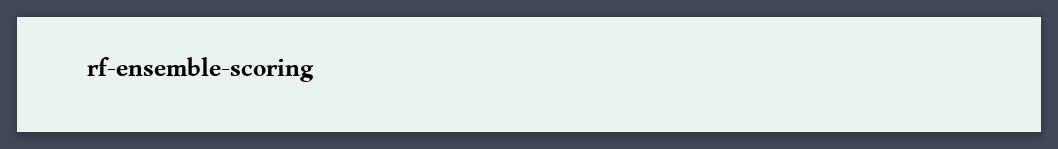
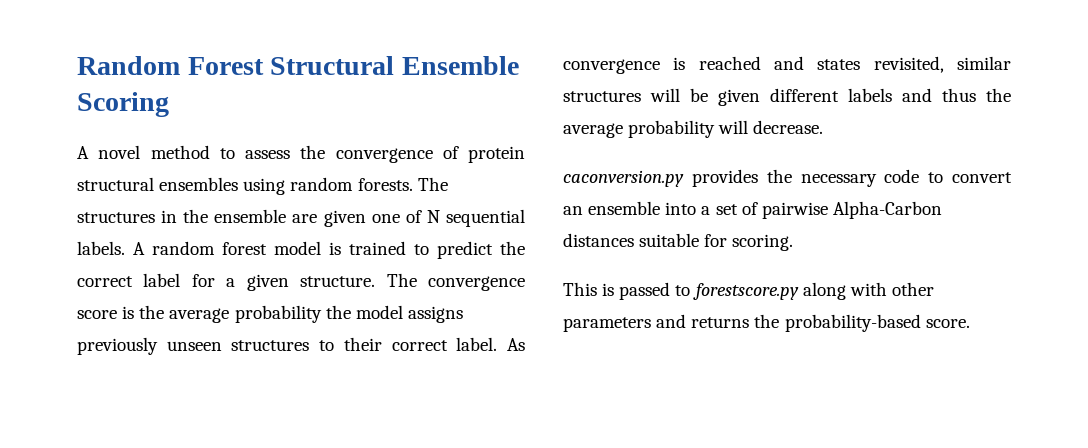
[87,57,314,82] rf-ensemble-scoring -> [77,56,519,75] [77,92,169,117] [77,145,525,163] [77,177,448,195] [77,209,525,227] [77,241,525,259] [77,273,525,291] [77,305,463,323] [77,337,525,355] [563,56,1011,74] [563,88,1011,106] [563,120,824,138] [563,169,1012,187] [563,201,942,219] [563,233,794,251] [563,282,934,300] [563,314,970,332] Random Forest Structural Ensemble Scoring // A novel method to assess the convergence of protein structural ensembles using random forests. The structures in the ensemble are given one of N sequential labels. A random forest model is trained to predict the correct label for a given structure. The convergence score is the average probability the model assigns previously unseen structures to their correct label. As convergence is reached and states revisited, similar structures will be given different labels and thus the average probability will decrease. // caconversion.py provides the necessary code to convert an ensemble into a set of pairwise Alpha-Carbon distances suitable for scoring. // This is passed to forestscore.py along with other parameters and returns the probability-based score.

